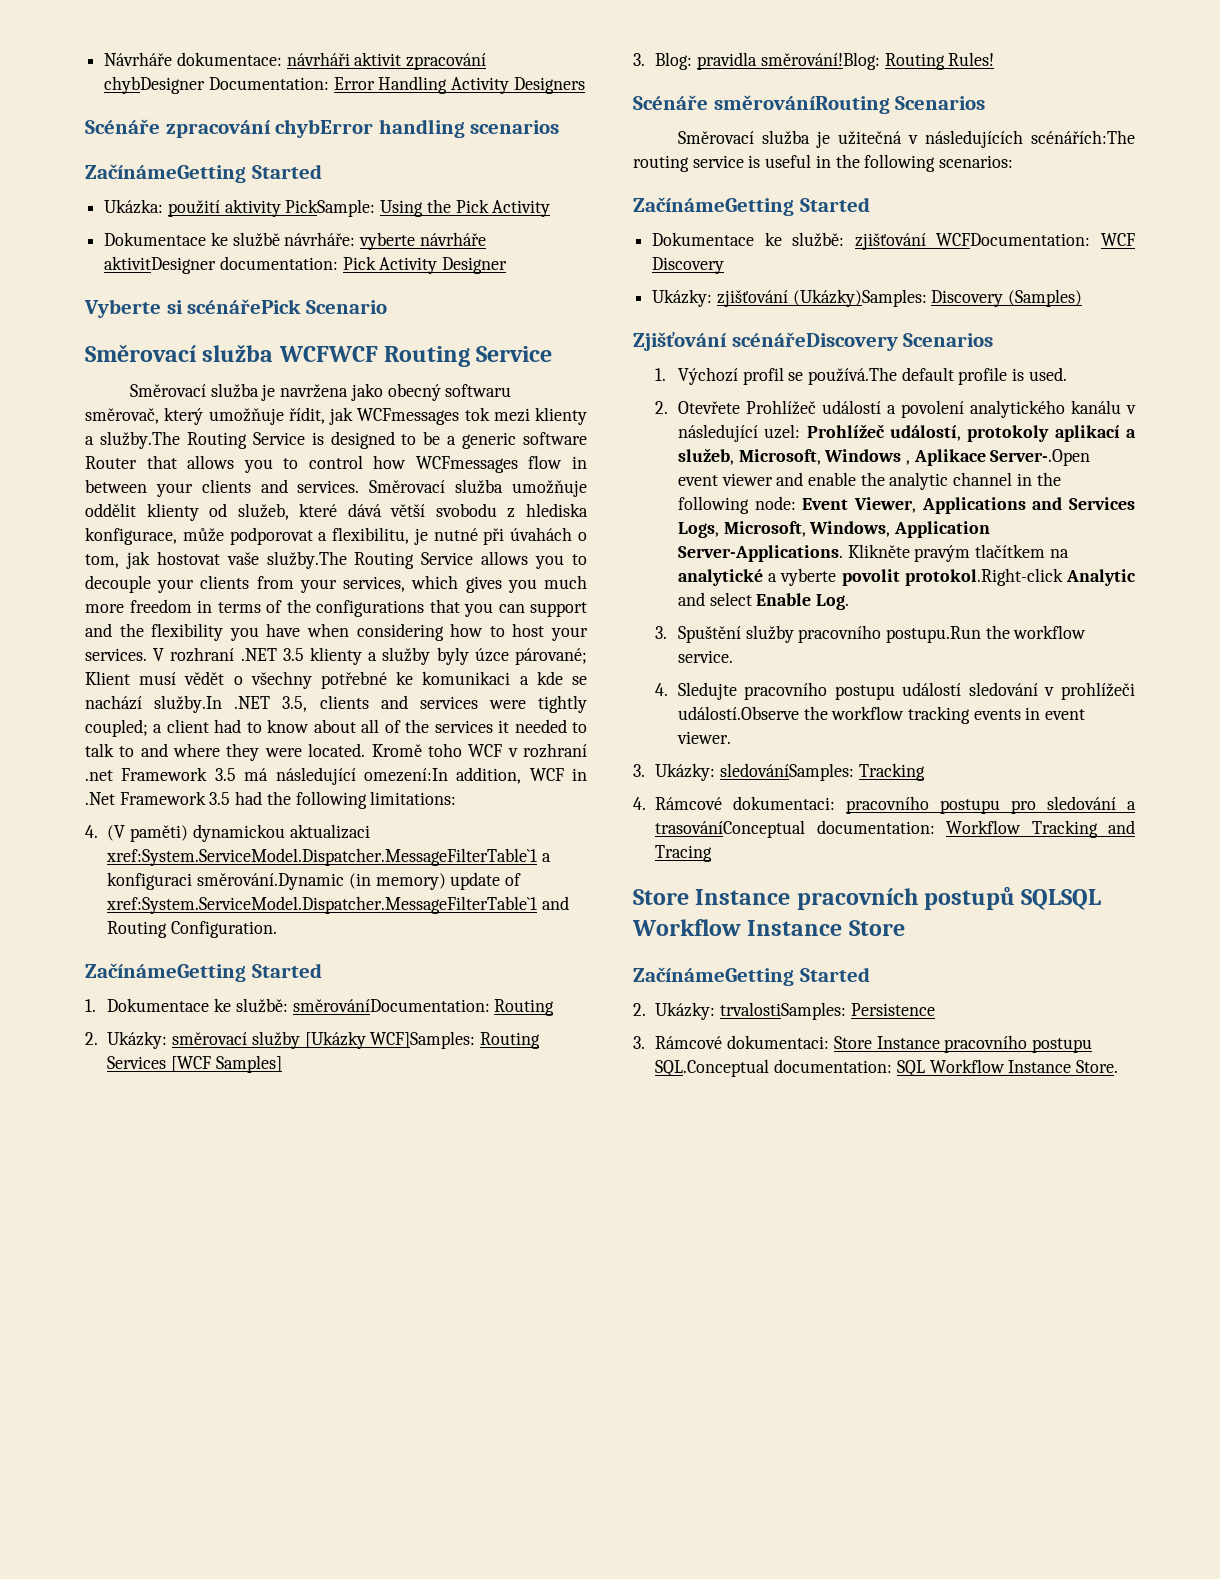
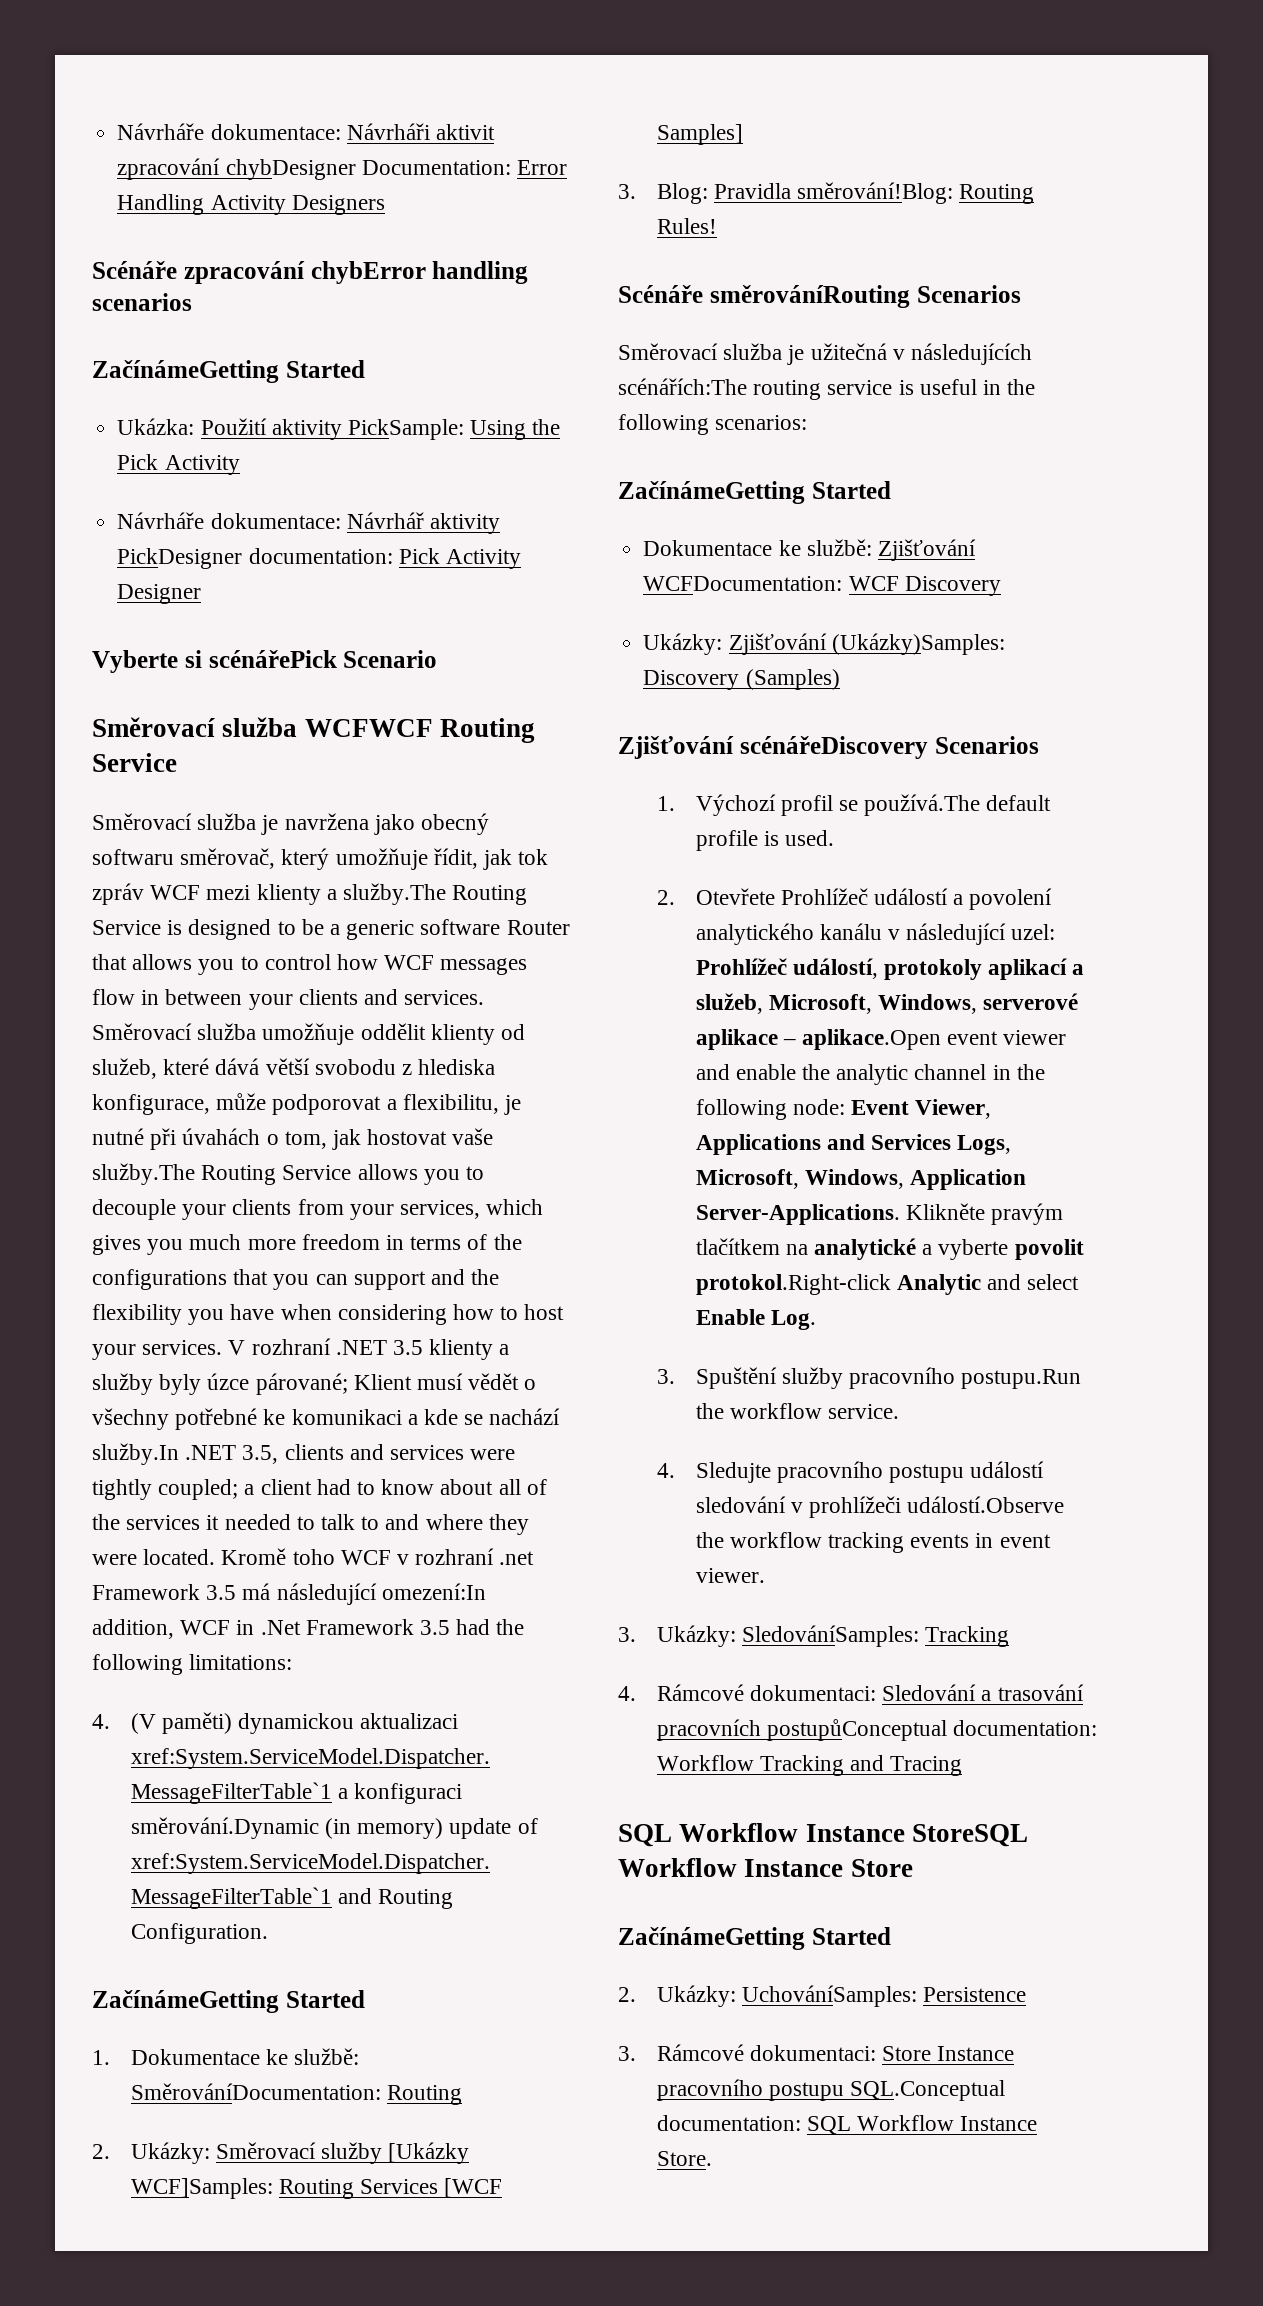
[104,52,350,66] Návrháře dokumentace: návrháři -> [117,123,430,140] Návrháře dokumentace: Návrháři
[167,200,220,217] použití -> [200,418,267,435] Použití
[104,232,486,250] [104,256,217,274] Dokumentace ke službě návrháře: vyberte návrháře aktivitDesigner -> [117,512,500,534] [117,548,243,569] Návrháře dokumentace: Návrhář aktivity PickDesigner
[357,407,490,425] WCFmessages tok -> [518,849,549,865] [92,883,201,905] tok zpráv WCF
[415,456,518,473] WCFmessages -> [384,955,528,975] WCF messages
[292,999,490,1012] směrováníDocumentation: -> [130,2083,381,2100] SměrováníDocumentation:
[172,1032,248,1045] směrovací -> [216,2142,317,2159] Směrovací
[697,52,758,70] pravidla -> [714,183,792,199] Pravidla
[854,233,926,250] zjišťování -> [877,539,976,561] Zjišťování
[716,290,788,307] zjišťování -> [728,633,827,655] Zjišťování
[824,449,1091,466] Windows , Aplikace Server-.Open -> [878,993,1079,1014] [695,1029,942,1050] Windows, serverové aplikace – aplikace.Open
[720,763,855,781] sledováníSamples: -> [742,1625,920,1647] SledováníSamples:
[846,796,1136,814] [655,820,806,838] pracovního postupu pro sledování a trasováníConceptual -> [882,1684,1084,1701] [656,1719,948,1741] Sledování a trasování pracovních postupůConceptual
[633,886,1102,910] Store Instance pracovních postupů SQLSQL -> [618,1823,1028,1847] SQL Workflow Instance StoreSQL
[720,1002,847,1020] trvalostiSamples: -> [742,1985,918,2007] UchováníSamples:

